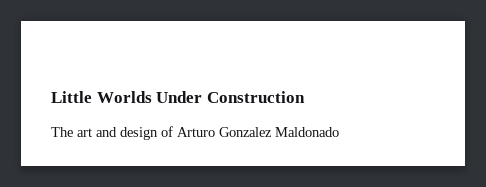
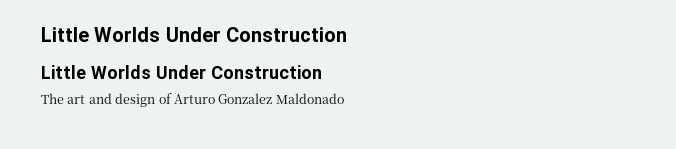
[51,91,305,103] Little Worlds Under Construction -> [41,27,348,42] [41,65,322,79] Little Worlds Under Construction // Little Worlds Under Construction

